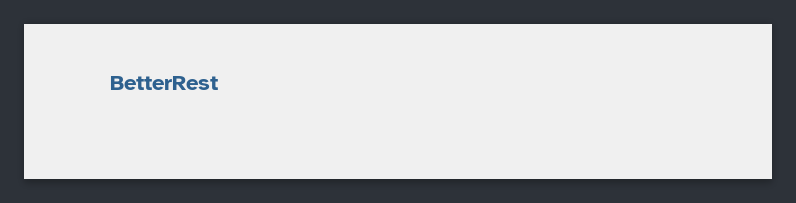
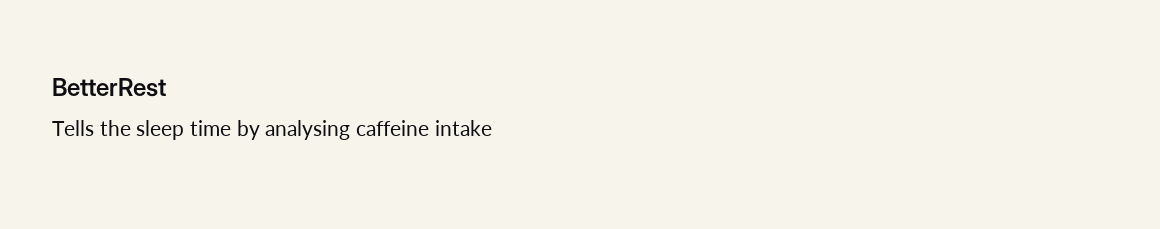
(218, 83) none -> [52,120,492,140] // Tells the sleep time by analysing caffeine intake

